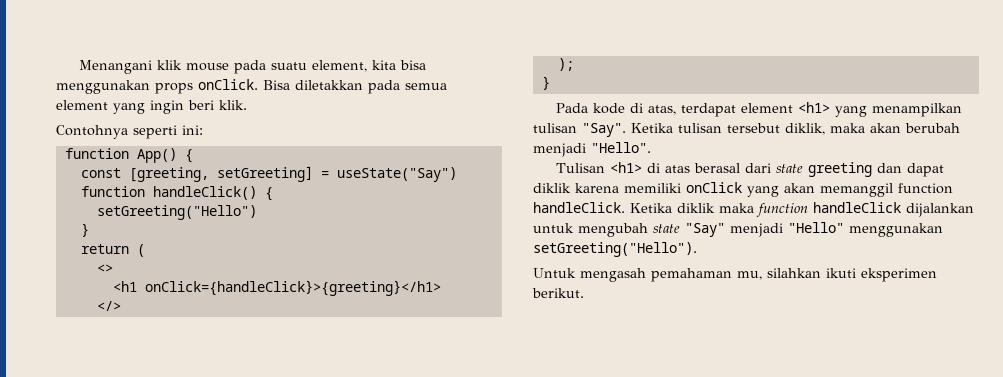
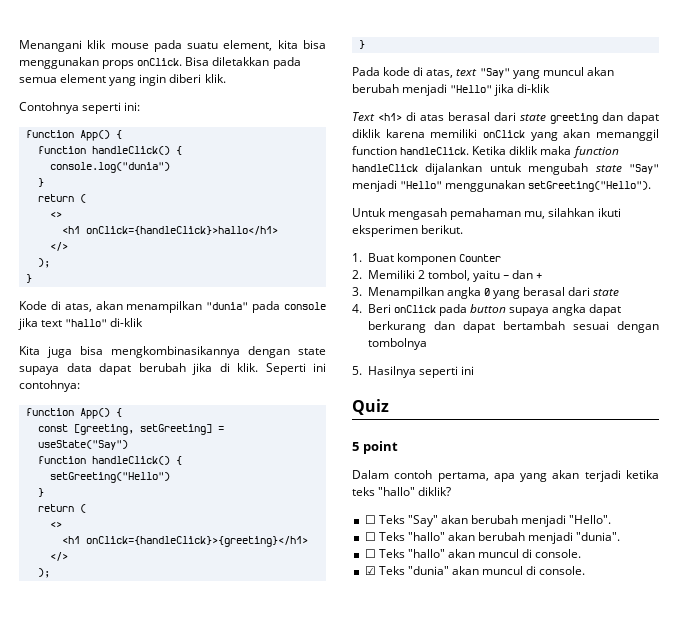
[188,100,214,110] beri -> [169,74,202,83] diberi
(193, 156) none -> [37,146,182,155] [49,162,170,173] [37,178,44,187] [37,194,86,203] [49,211,62,218] [61,226,278,235] [49,242,68,251] [37,258,50,268] [25,274,32,283] [19,301,326,313] [18,318,144,330] [19,346,326,358] [19,363,326,375] [19,380,80,392] [25,408,122,419] // function handleClick() { // console.log("dunia") // } // return ( // <> // <h1 onClick={handleClick}>hallo</h1> // </> // ); // } // Kode di atas, akan menampilkan "dunia" pada console jika text "hallo" di-klik // Kita juga bisa mengkombinasikannya dengan state supaya data dapat berubah jika di klik. Seperti ini contohnya: // function App() {
[680,102,962,117] [533,123,960,137] [533,142,651,157] [555,163,605,173] terdapat element <h1> yang menampilkan tulisan "Say". Ketika tulisan tersebut diklik, maka akan berubah menjadi "Hello". // Tulisan -> [456,67,614,79] [352,84,551,96] [352,112,375,121] text "Say" yang muncul akan berubah menjadi "Hello" jika di-klik // Text
(584, 293) none -> [352,253,501,265] [352,270,543,282] [352,287,620,299] [352,304,622,316] [367,321,659,333] [367,338,427,350] [352,366,474,378] [352,399,389,415] [352,441,398,454] [352,470,659,482] [352,487,452,496] [364,515,612,527] [364,532,621,544] [364,549,582,558] [364,566,586,575] // 1. Buat komponen Counter // 2. Memiliki 2 tombol, yaitu - dan + // 3. Menampilkan angka 0 yang berasal dari state // 4. Beri onClick pada button supaya angka dapat berkurang dan dapat bertambah sesuai dengan tombolnya // 5. Hasilnya seperti ini // Quiz // 5 point // Dalam contoh pertama, apa yang akan terjadi ketika teks "hallo" diklik? // ☐ Teks "Say" akan berubah menjadi "Hello". // ☐ Teks "hallo" akan berubah menjadi "dunia". // ☐ Teks "hallo" akan muncul di console. // ☑ Teks "dunia" akan muncul di console.

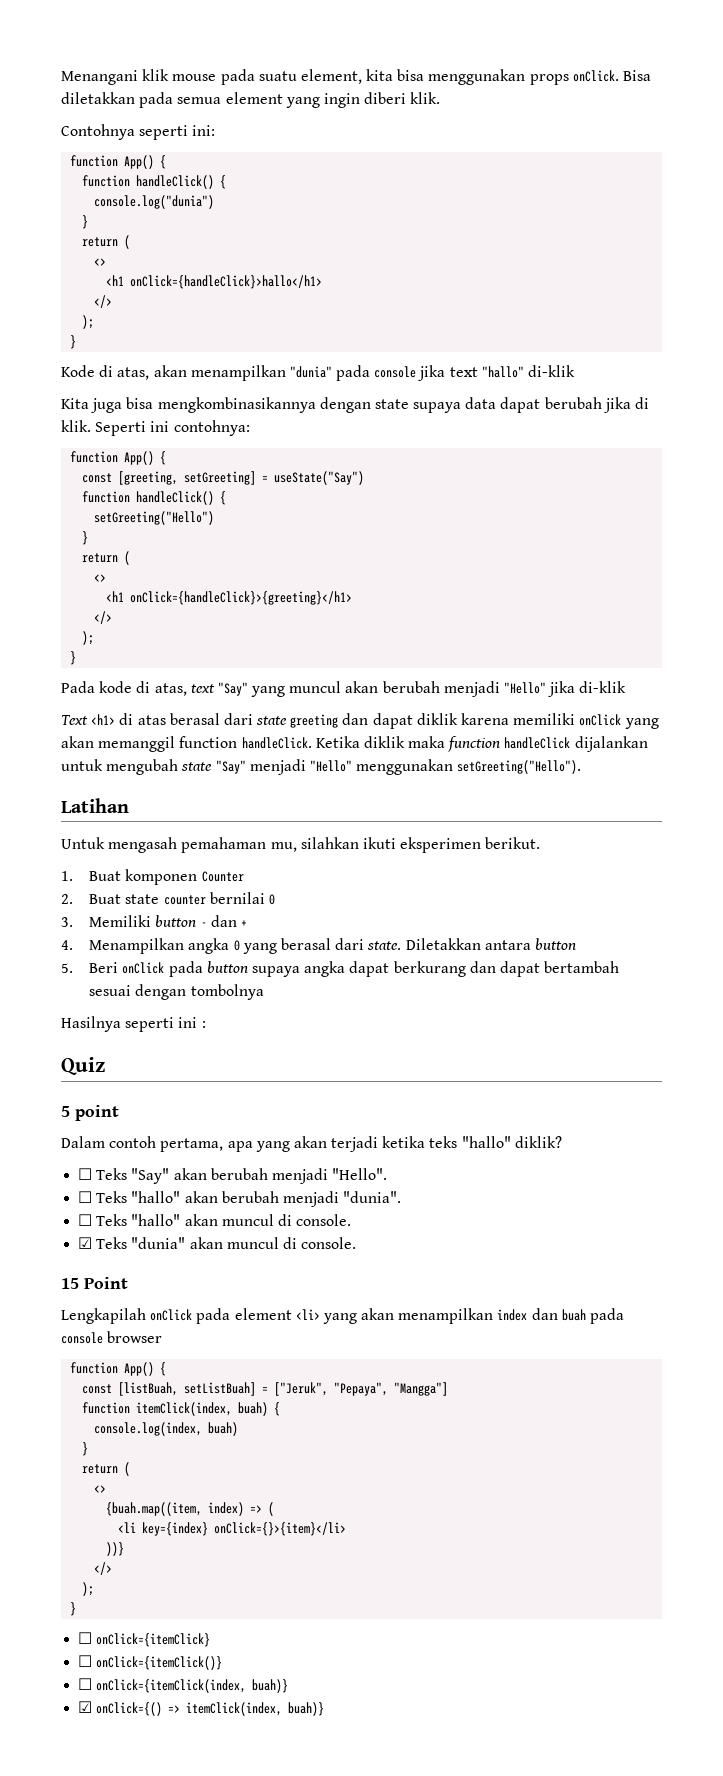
(652, 186) none -> [61,798,129,813] // Latihan
[367,270,501,282] Memiliki 2 tombol, yaitu -> [89,892,275,905] [61,915,197,927] Buat state counter bernilai 0 // 3. Memiliki button
[352,287,362,296] 3. -> [61,940,73,950] 4.
[593,289,620,296] [352,304,362,313] state // 4. -> [367,938,576,950] [61,963,73,973] state. Diletakkan antara button // 5.
[352,366,362,375] 5. -> (264, 992) none
(474, 370) none -> [201,1021,206,1028] :
(586, 570) none -> [61,1277,128,1289] [61,1308,625,1324] [61,1331,163,1344] [70,1362,167,1376] [82,1382,449,1396] [82,1402,281,1416] [94,1422,239,1436] [82,1442,89,1456] [82,1462,131,1476] [94,1485,107,1493] [106,1502,275,1516] [118,1522,347,1536] [106,1542,125,1556] [94,1562,113,1575] [82,1582,95,1596] [70,1602,77,1616] [78,1632,211,1647] [78,1655,223,1670] [78,1678,289,1693] [78,1701,325,1716] // 15 Point // Lengkapilah onClick pada element <li> yang akan menampilkan index dan buah pada console browser // function App() { // const [listBuah, setListBuah] = ["Jeruk", "Pepaya", "Mangga"] // function itemClick(index, buah) { // console.log(index, buah) // } // return ( // <> // {buah.map((item, index) => ( // <li key={index} onClick={}>{item}</li> // ))} // </> // ); // } // ☐ onClick={itemClick} // ☐ onClick={itemClick()} // ☐ onClick={itemClick(index, buah)} // ☑ onClick={() => itemClick(index, buah)}

